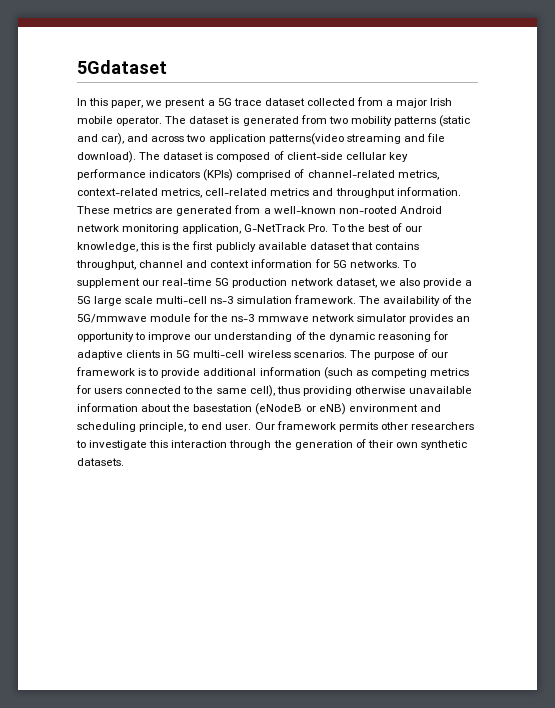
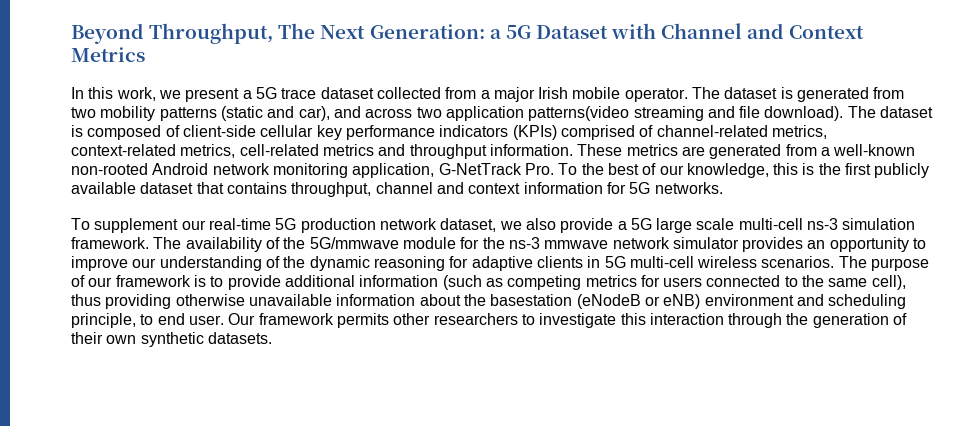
[77,60,167,74] 5Gdataset -> [71,23,865,44] [71,47,145,62] Beyond Throughput, The Next Generation: a 5G Dataset with Channel and Context Metrics
[111,100,144,108] paper, -> [116,87,156,101] work,
(400, 264) none -> (723, 188) //

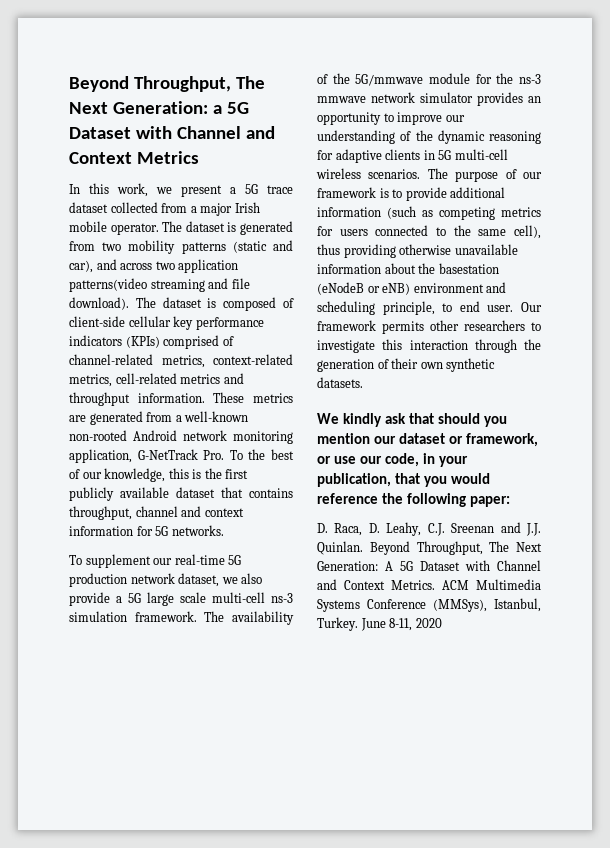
(272, 338) none -> [317,413,508,427] [317,433,539,447] [317,453,469,467] [317,473,491,487] [317,493,511,507] [317,522,541,536] [317,541,542,555] [317,560,541,571] [317,579,541,590] [317,598,541,612] [317,617,442,631] // We kindly ask that should you mention our dataset or framework, or use our code, in your publication, that you would reference the following paper: // D. Raca, D. Leahy, C.J. Sreenan and J.J. Quinlan. Beyond Throughput, The Next Generation: A 5G Dataset with Channel and Context Metrics. ACM Multimedia Systems Conference (MMSys), Istanbul, Turkey. June 8-11, 2020

